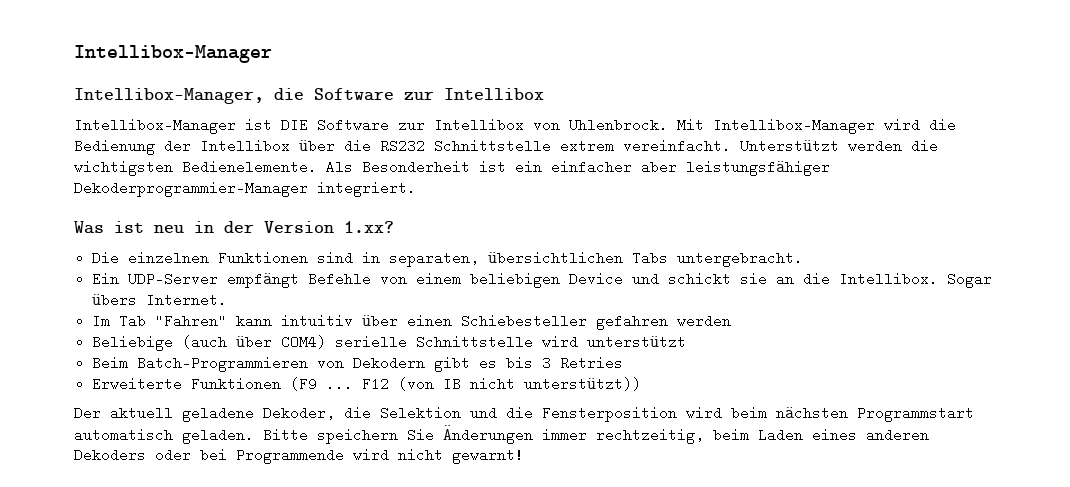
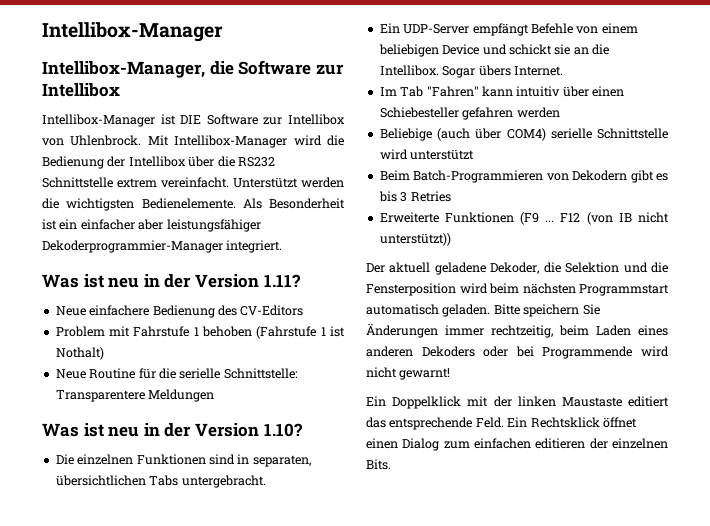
[344,221,394,233] 1.xx? -> [263,274,301,287] [55,305,304,318] [55,326,345,339] [55,347,104,360] [55,368,298,379] [55,389,215,402] [42,423,303,437] 1.11? // Neue einfachere Bedienung des CV-Editors // Problem mit Fahrstufe 1 behoben (Fahrstufe 1 ist Nothalt) // Neue Routine für die serielle Schnittstelle: Transparentere Meldungen // Was ist neu in der Version 1.10?
(524, 456) none -> [366,396,669,409] [366,417,637,430] [366,438,668,451] [366,459,391,470] // Ein Doppelklick mit der linken Maustaste editiert das entsprechende Feld. Ein Rechtsklick öffnet einen Dialog zum einfachen editieren der einzelnen Bits.

